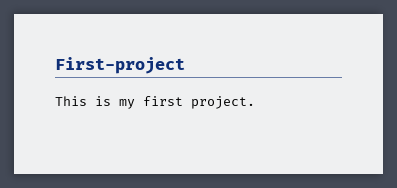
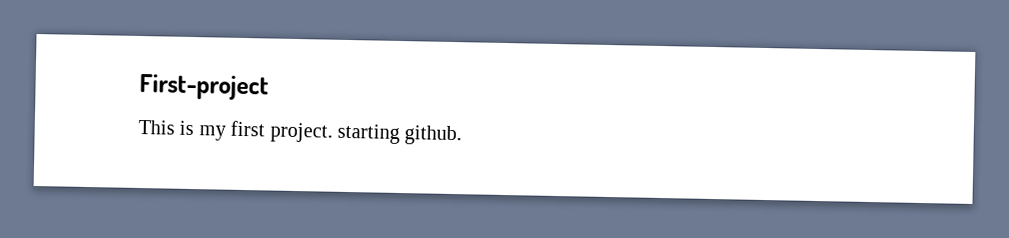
(255, 102) none -> [337,123,463,146] starting github.

